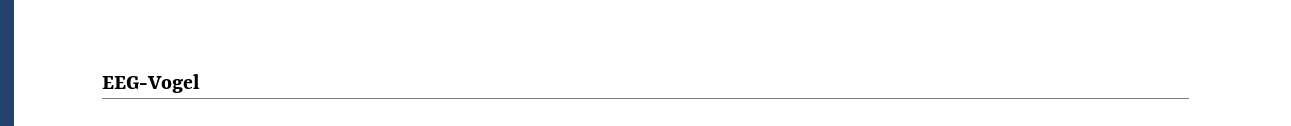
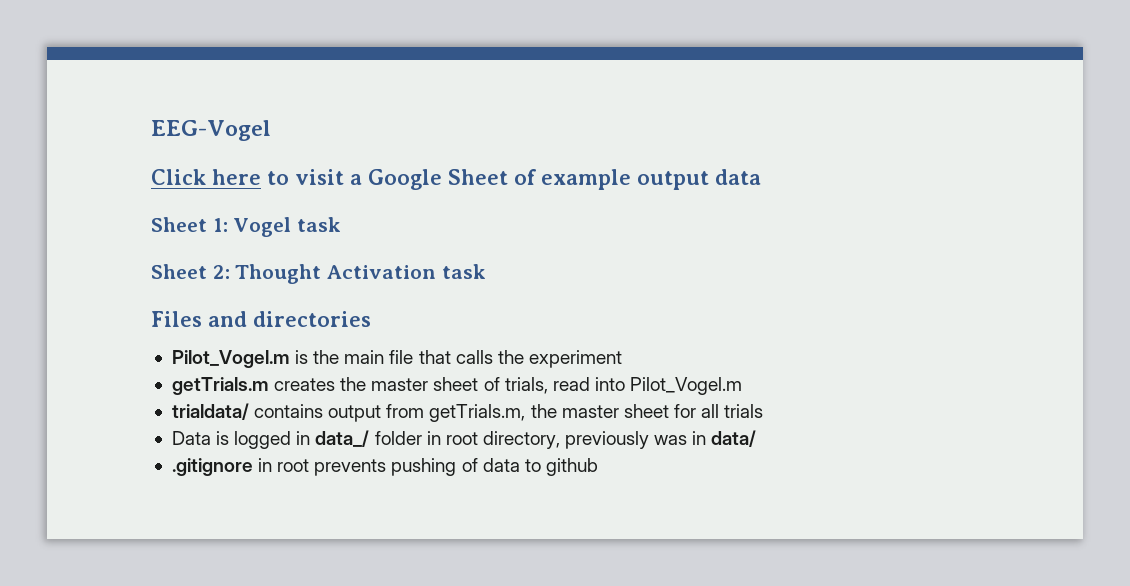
(200, 83) none -> [151,169,761,190] [151,217,341,237] [151,264,486,284] [151,311,371,327] [171,350,622,368] [171,377,743,395] [171,403,764,422] [171,430,757,449] [171,458,598,476] // Click here to visit a Google Sheet of example output data // Sheet 1: Vogel task // Sheet 2: Thought Activation task // Files and directories // Pilot_Vogel.m is the main file that calls the experiment // getTrials.m creates the master sheet of trials, read into Pilot_Vogel.m // trialdata/ contains output from getTrials.m, the master sheet for all trials // Data is logged in data_/ folder in root directory, previously was in data/ // .gitignore in root prevents pushing of data to github

